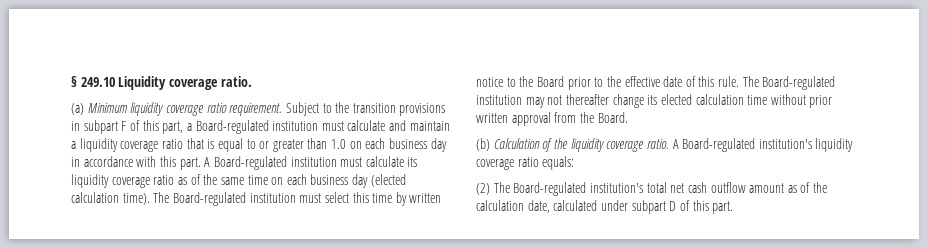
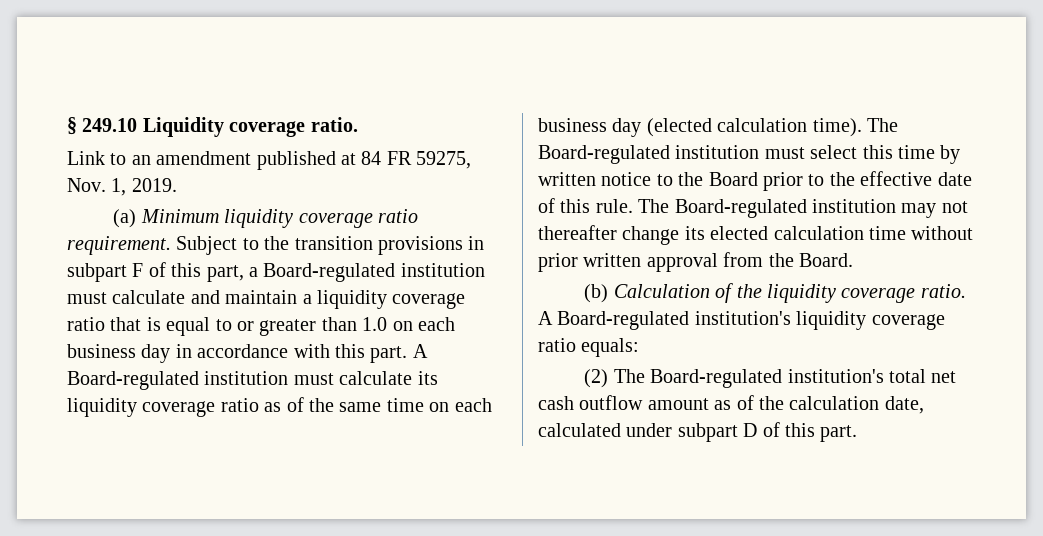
(252, 81) none -> [67,151,472,170] [67,178,177,196] // Link to an amendment published at 84 FR 59275, Nov. 1, 2019.

